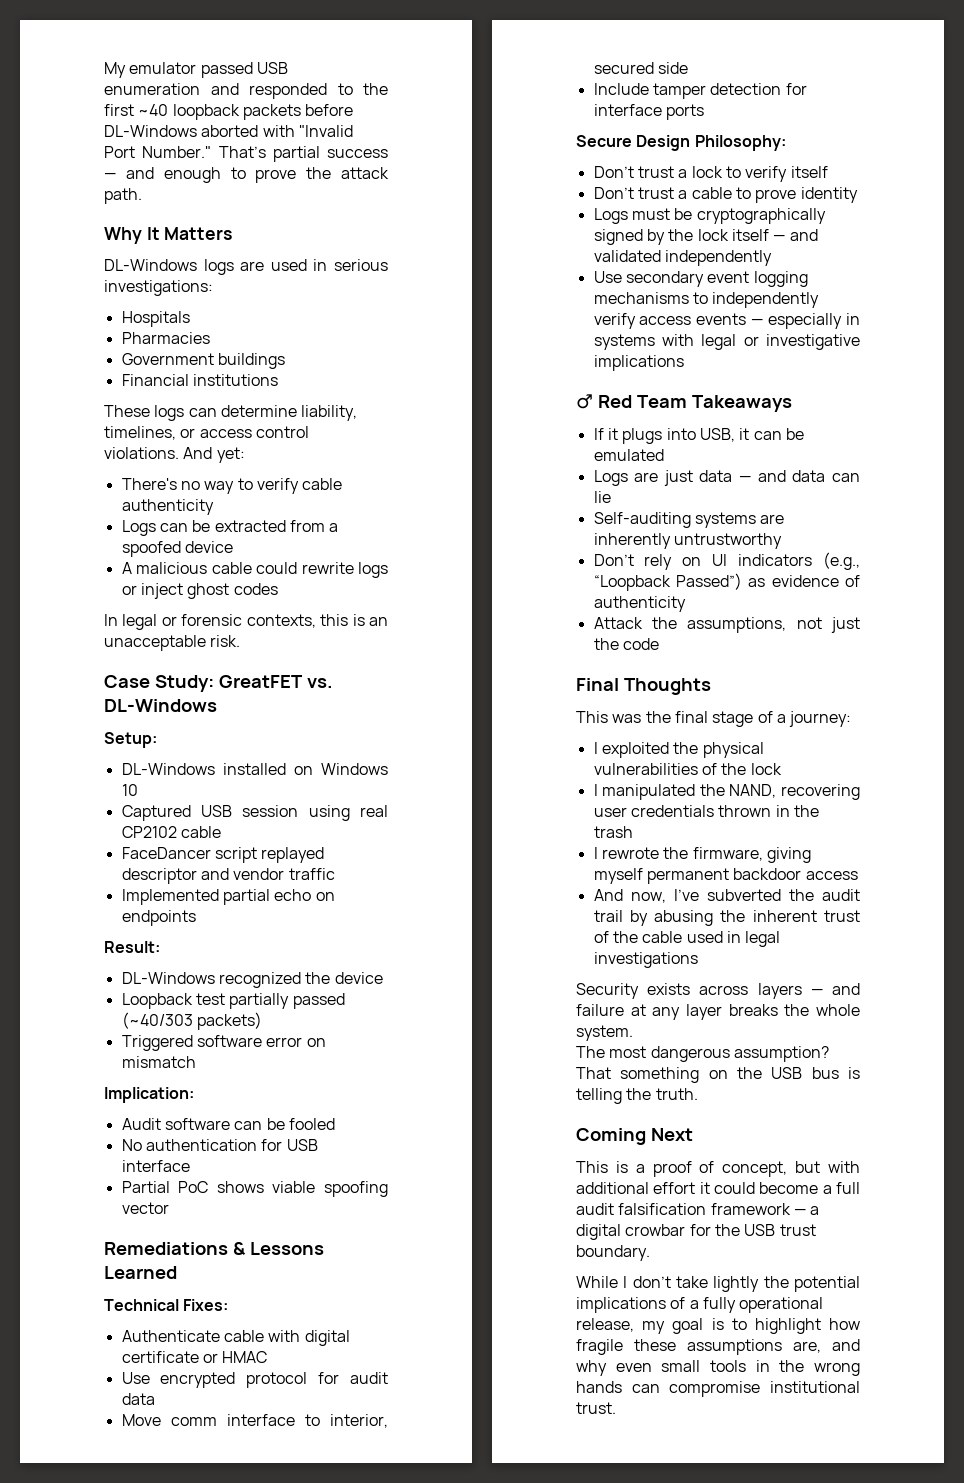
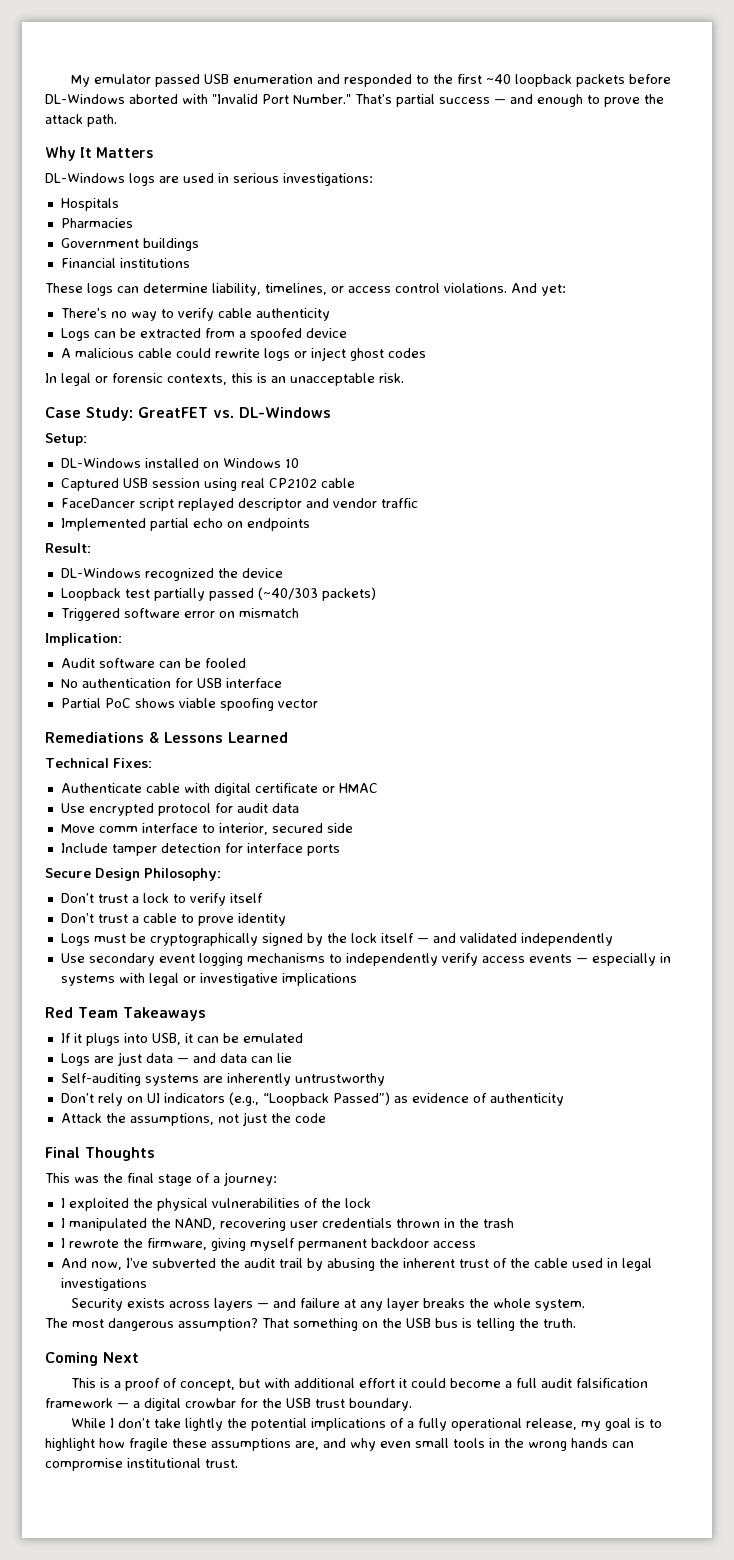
[576,394,593,409] ♂ -> (357, 979) none

